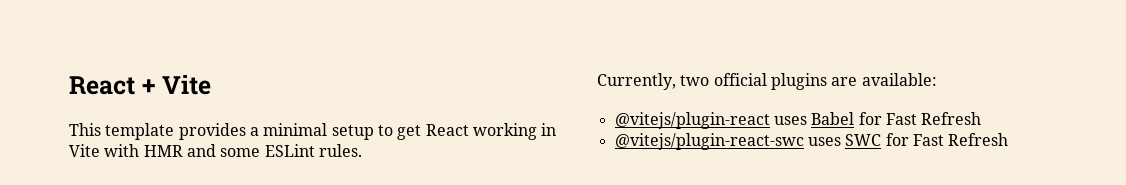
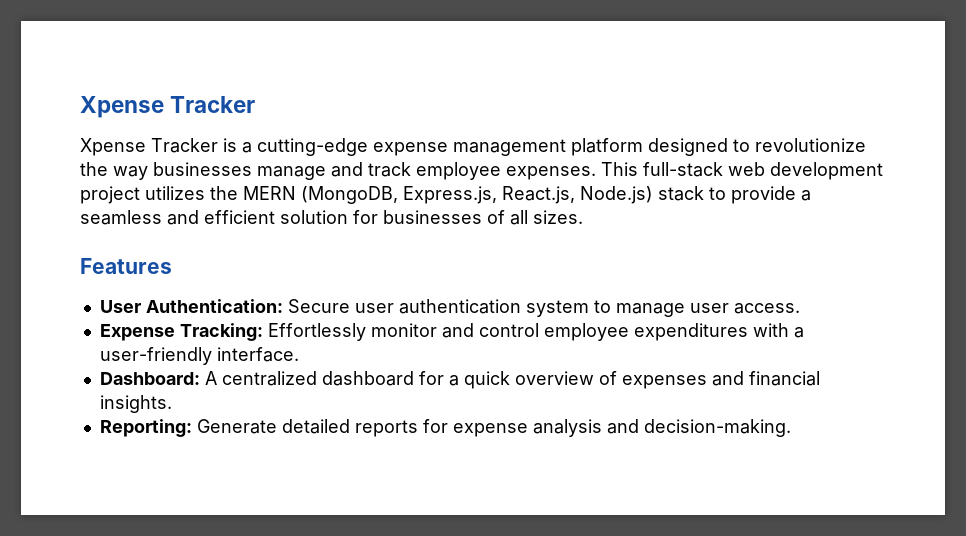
[69,74,211,95] [69,123,557,140] [69,144,362,157] [597,73,937,90] [614,112,982,129] [614,133,1009,150] React + Vite // This template provides a minimal setup to get React working in Vite with HMR and some ESLint rules. // Currently, two official plugins are available: // @vitejs/plugin-react uses Babel for Fast Refresh // @vitejs/plugin-react-swc uses SWC for Fast Refresh -> [80,96,256,118] [80,138,866,156] [80,162,883,180] [80,186,811,204] [80,210,583,225] [80,258,172,274] [99,299,800,317] [99,323,804,341] [99,347,299,365] [99,371,820,389] [99,395,172,413] [99,419,791,437] Xpense Tracker // Xpense Tracker is a cutting-edge expense management platform designed to revolutionize the way businesses manage and track employee expenses. This full-stack web development project utilizes the MERN (MongoDB, Express.js, React.js, Node.js) stack to provide a seamless and efficient solution for businesses of all sizes. // Features // User Authentication: Secure user authentication system to manage user access. // Expense Tracking: Effortlessly monitor and control employee expenditures with a user-friendly interface. // Dashboard: A centralized dashboard for a quick overview of expenses and financial insights. // Reporting: Generate detailed reports for expense analysis and decision-making.

